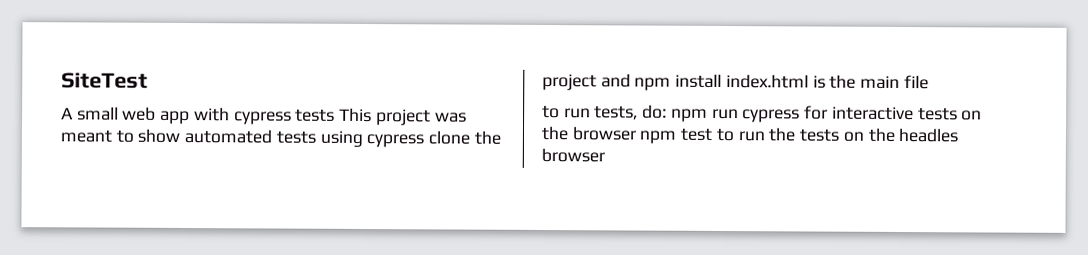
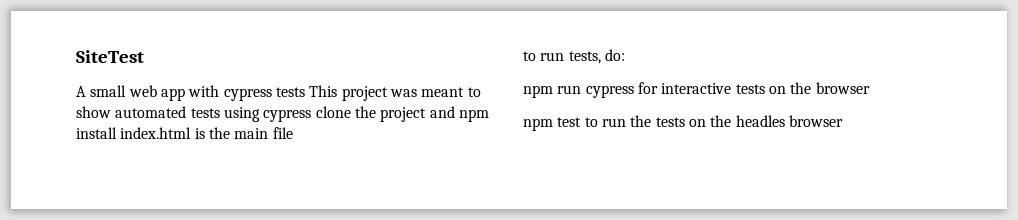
(668, 111) none -> (625, 55) //
(637, 133) none -> (870, 88) //

